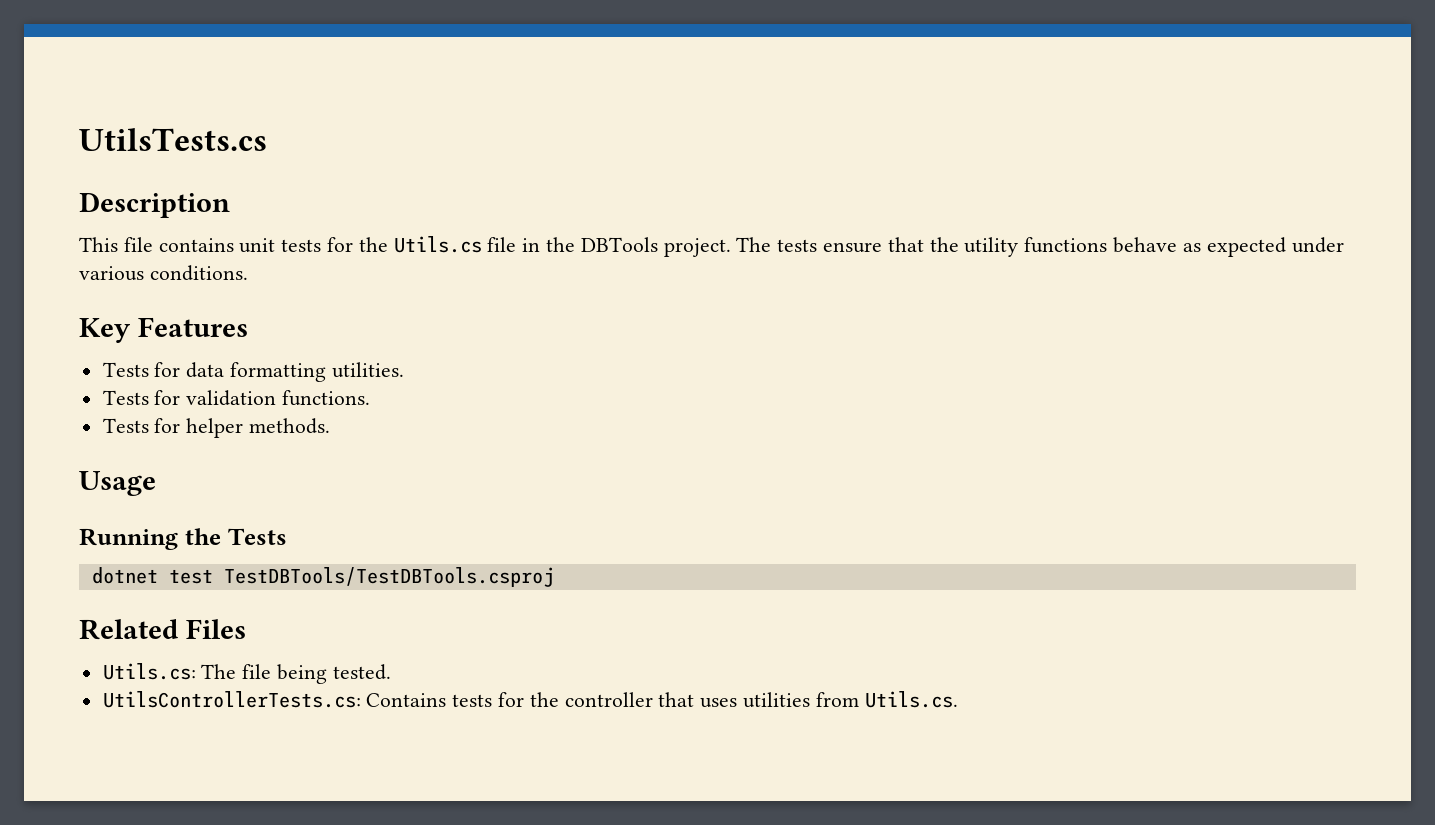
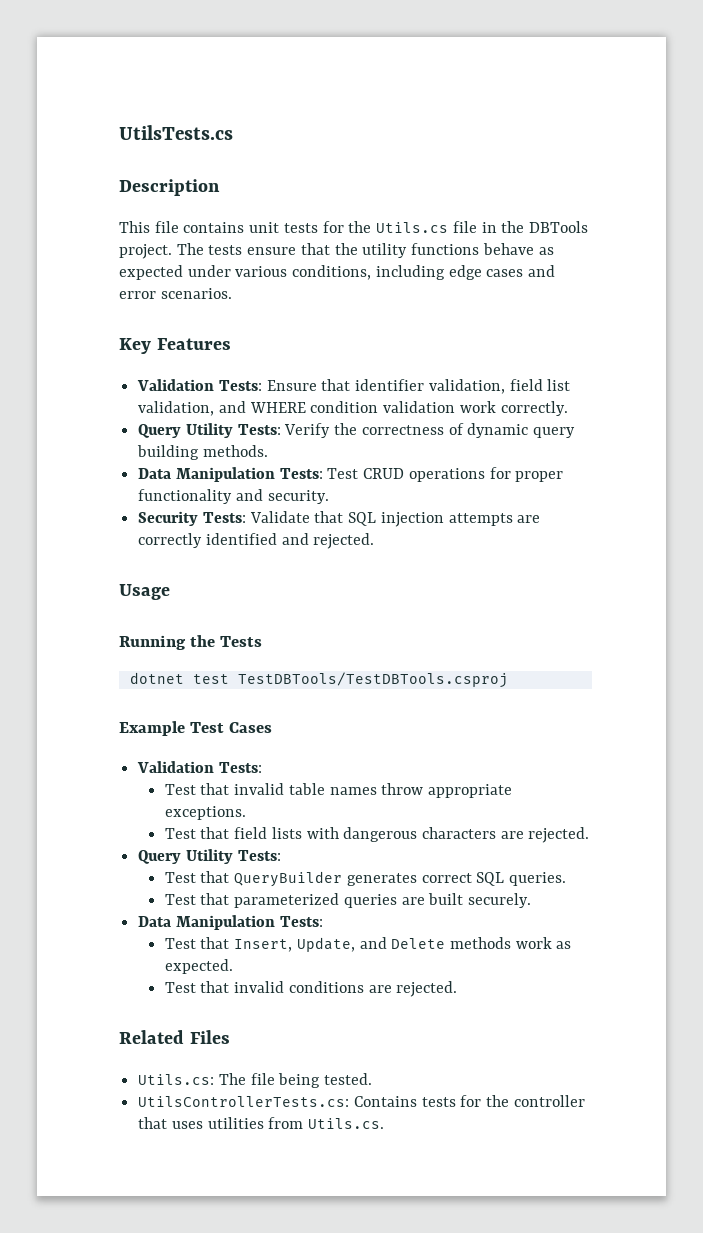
[149,265,248,281] [79,317,248,343] [102,362,404,382] [102,390,371,406] [102,418,331,438] conditions. // Key Features // Tests for data formatting utilities. // Tests for validation functions. // Tests for helper methods. -> [292,265,556,280] [119,288,232,299] [119,338,231,354] [137,379,571,394] [138,401,568,416] [138,423,576,438] [137,445,268,460] [138,467,564,482] [138,489,329,504] [138,511,541,527] [138,533,375,549] conditions, including edge cases and error scenarios. // Key Features // Validation Tests: Ensure that identifier validation, field list validation, and WHERE condition validation work correctly. // Query Utility Tests: Verify the correctness of dynamic query building methods. // Data Manipulation Tests: Test CRUD operations for proper functionality and security. // Security Tests: Validate that SQL injection attempts are correctly identified and rejected.
(554, 577) none -> [119,721,273,736] [137,761,262,773] [164,783,513,798] [164,806,246,820] [164,827,590,843] [138,849,281,864] [164,871,567,887] [164,893,532,908] [138,915,323,930] [164,937,572,952] [164,959,233,974] [164,981,458,997] // Example Test Cases // Validation Tests: // Test that invalid table names throw appropriate exceptions. // Test that field lists with dangerous characters are rejected. // Query Utility Tests: // Test that QueryBuilder generates correct SQL queries. // Test that parameterized queries are built securely. // Data Manipulation Tests: // Test that Insert, Update, and Delete methods work as expected. // Test that invalid conditions are rejected.

